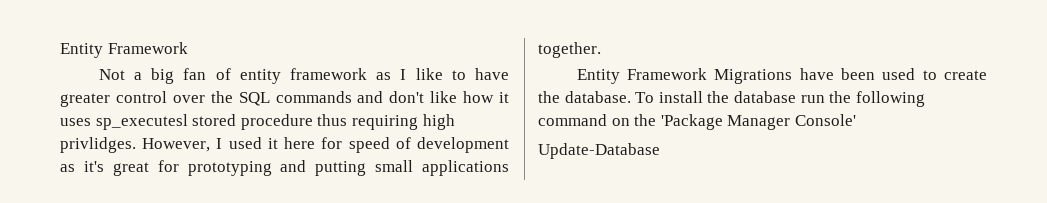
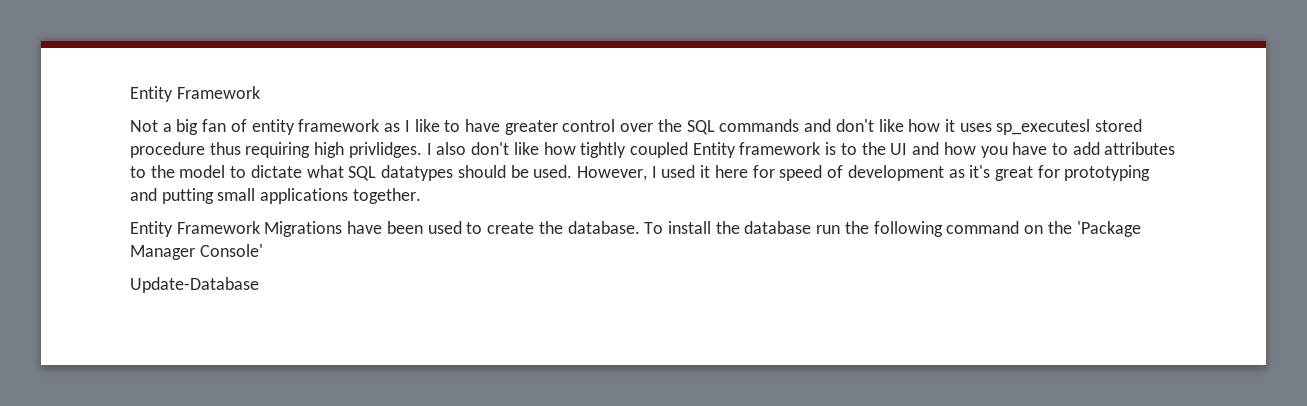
(136, 145) none -> [426,142,1176,158] [130,165,573,181] I also don't like how tightly coupled Entity framework is to the UI and how you have to add attributes to the model to dictate what SQL datatypes should be used.

